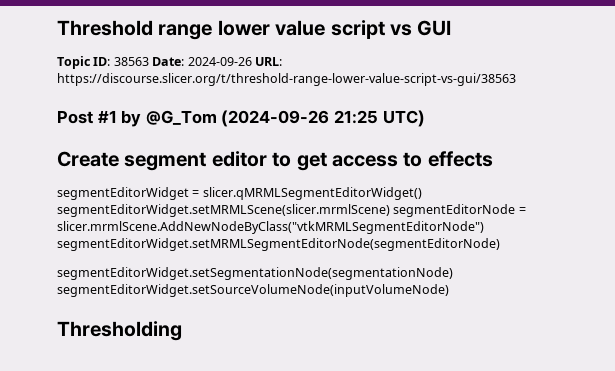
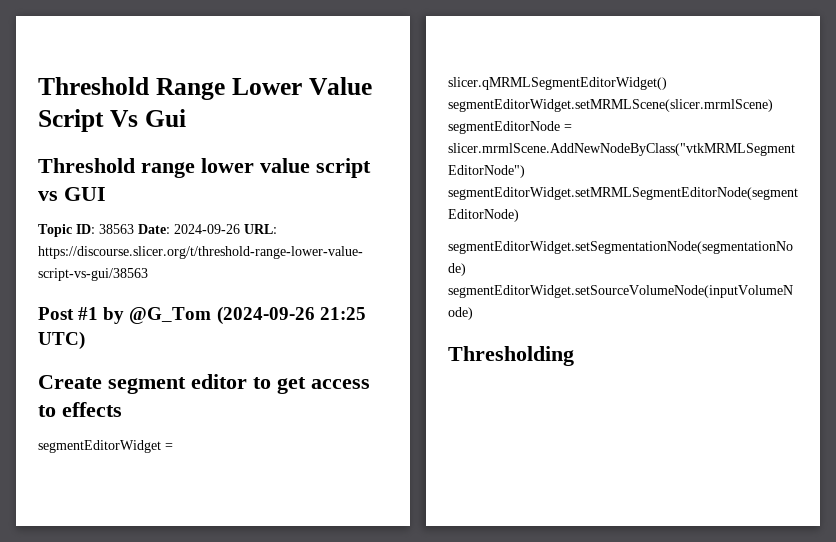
[57,20,153,36] Threshold -> [38,77,372,100] [38,109,186,132] [38,158,135,173] Threshold Range Lower Value Script Vs Gui // Threshold

